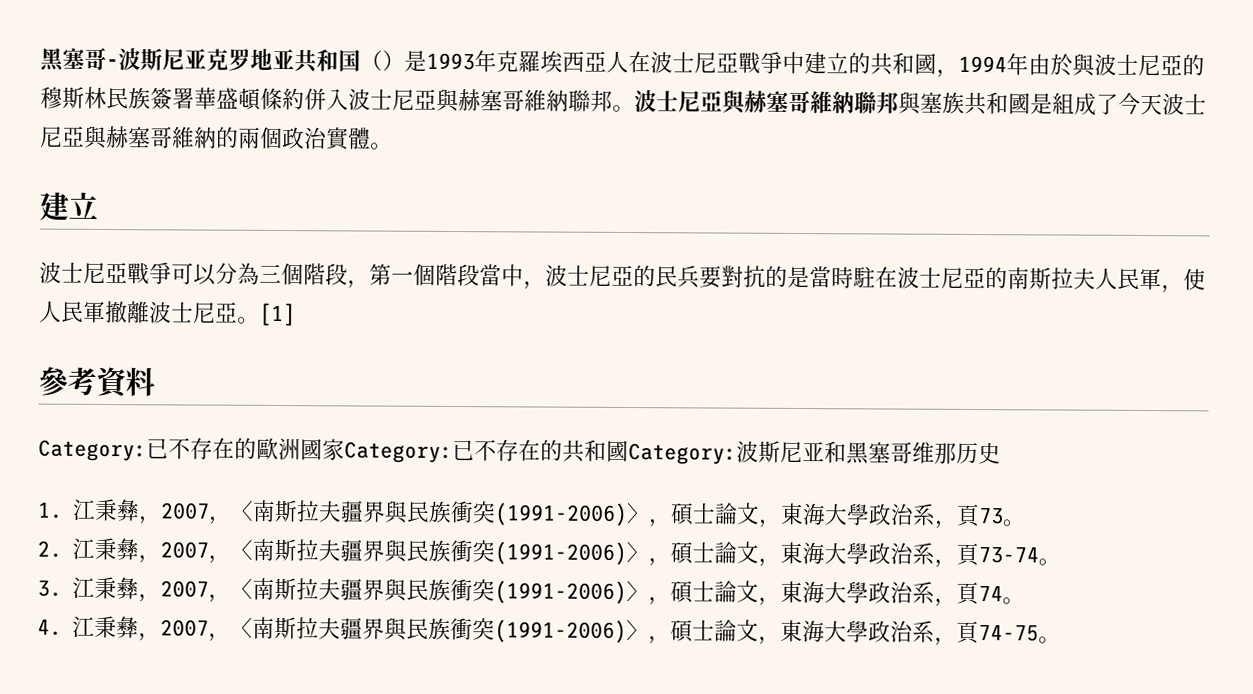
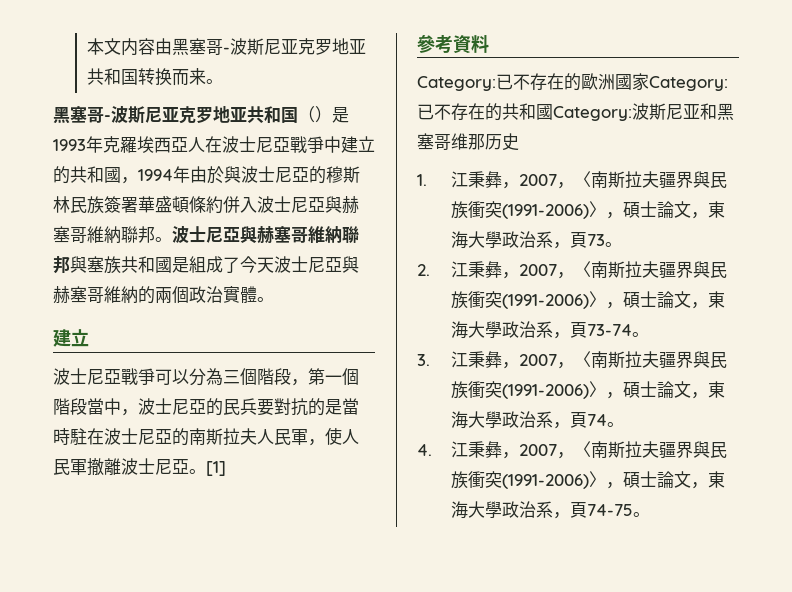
(40, 59) none -> [86,38,366,56] [86,68,223,86] 本文内容由黑塞哥-波斯尼亚克罗地亚共和国转换而来。 //

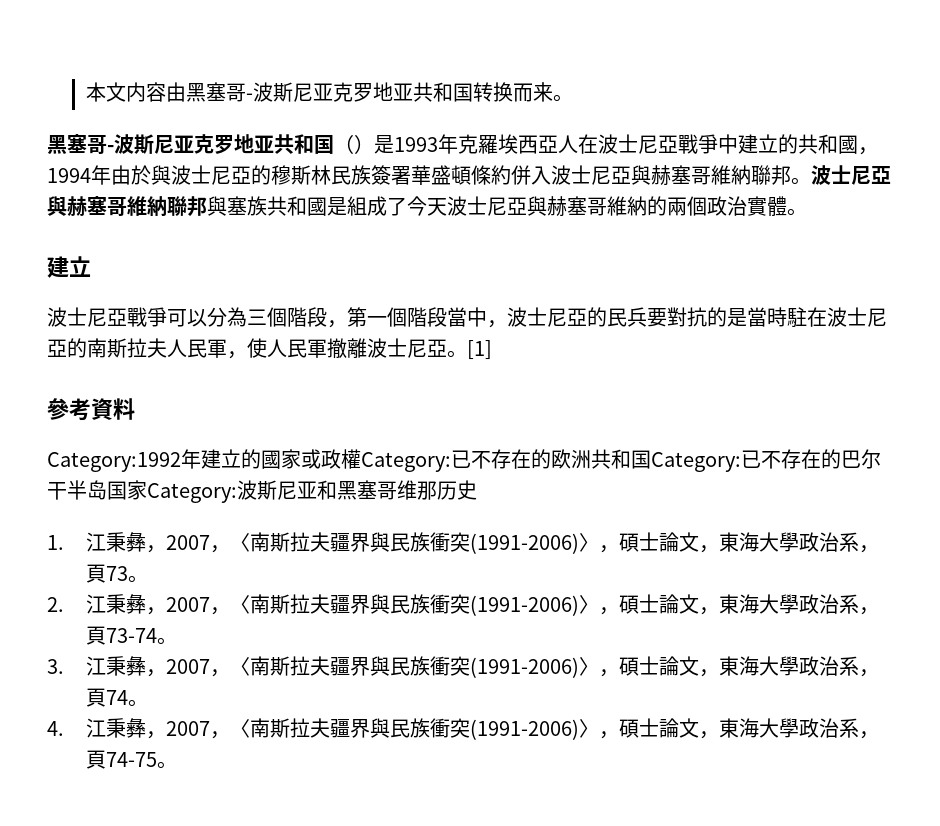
[417,73,728,91] [417,103,553,121] Category:已不存在的歐洲國家Category:已不存在的共和國 -> [47,449,881,472] [47,480,147,500] Category:1992年建立的國家或政權Category:已不存在的欧洲共和国Category:已不存在的巴尔干半岛国家

